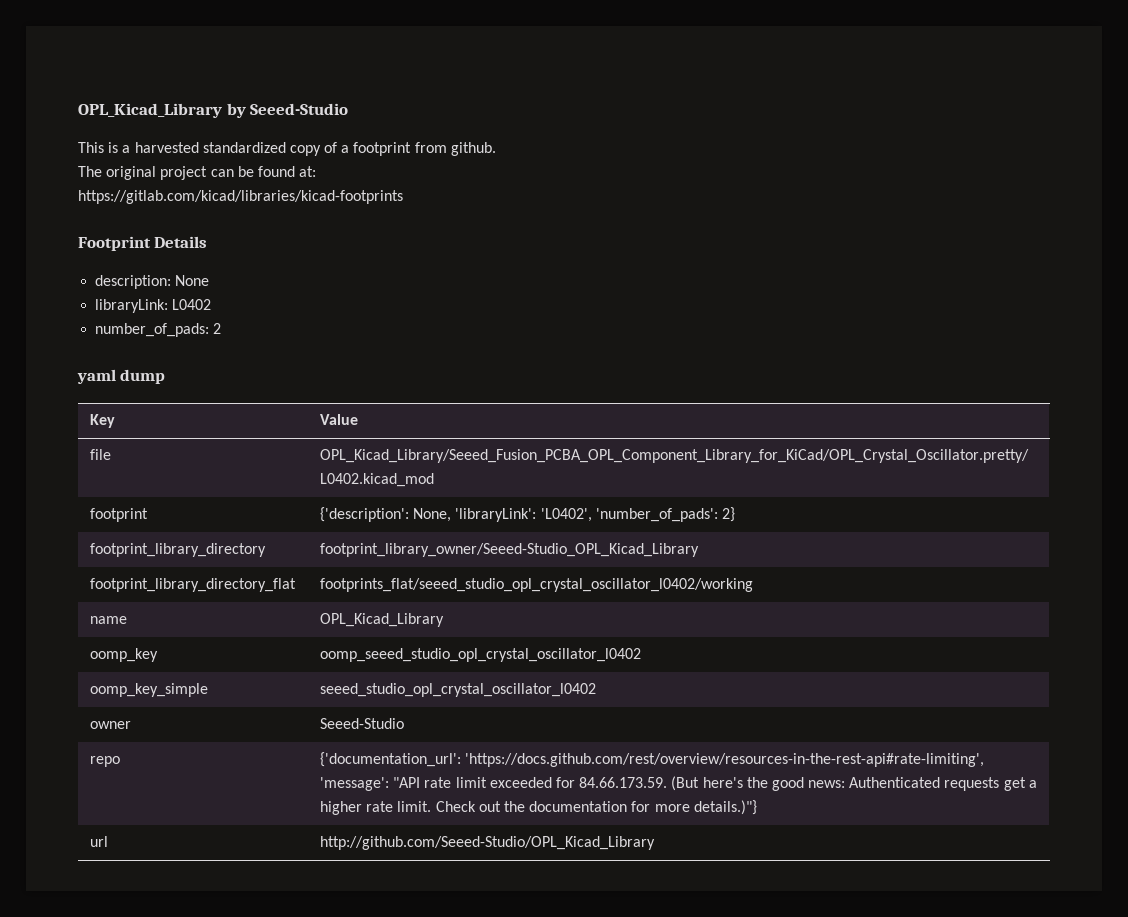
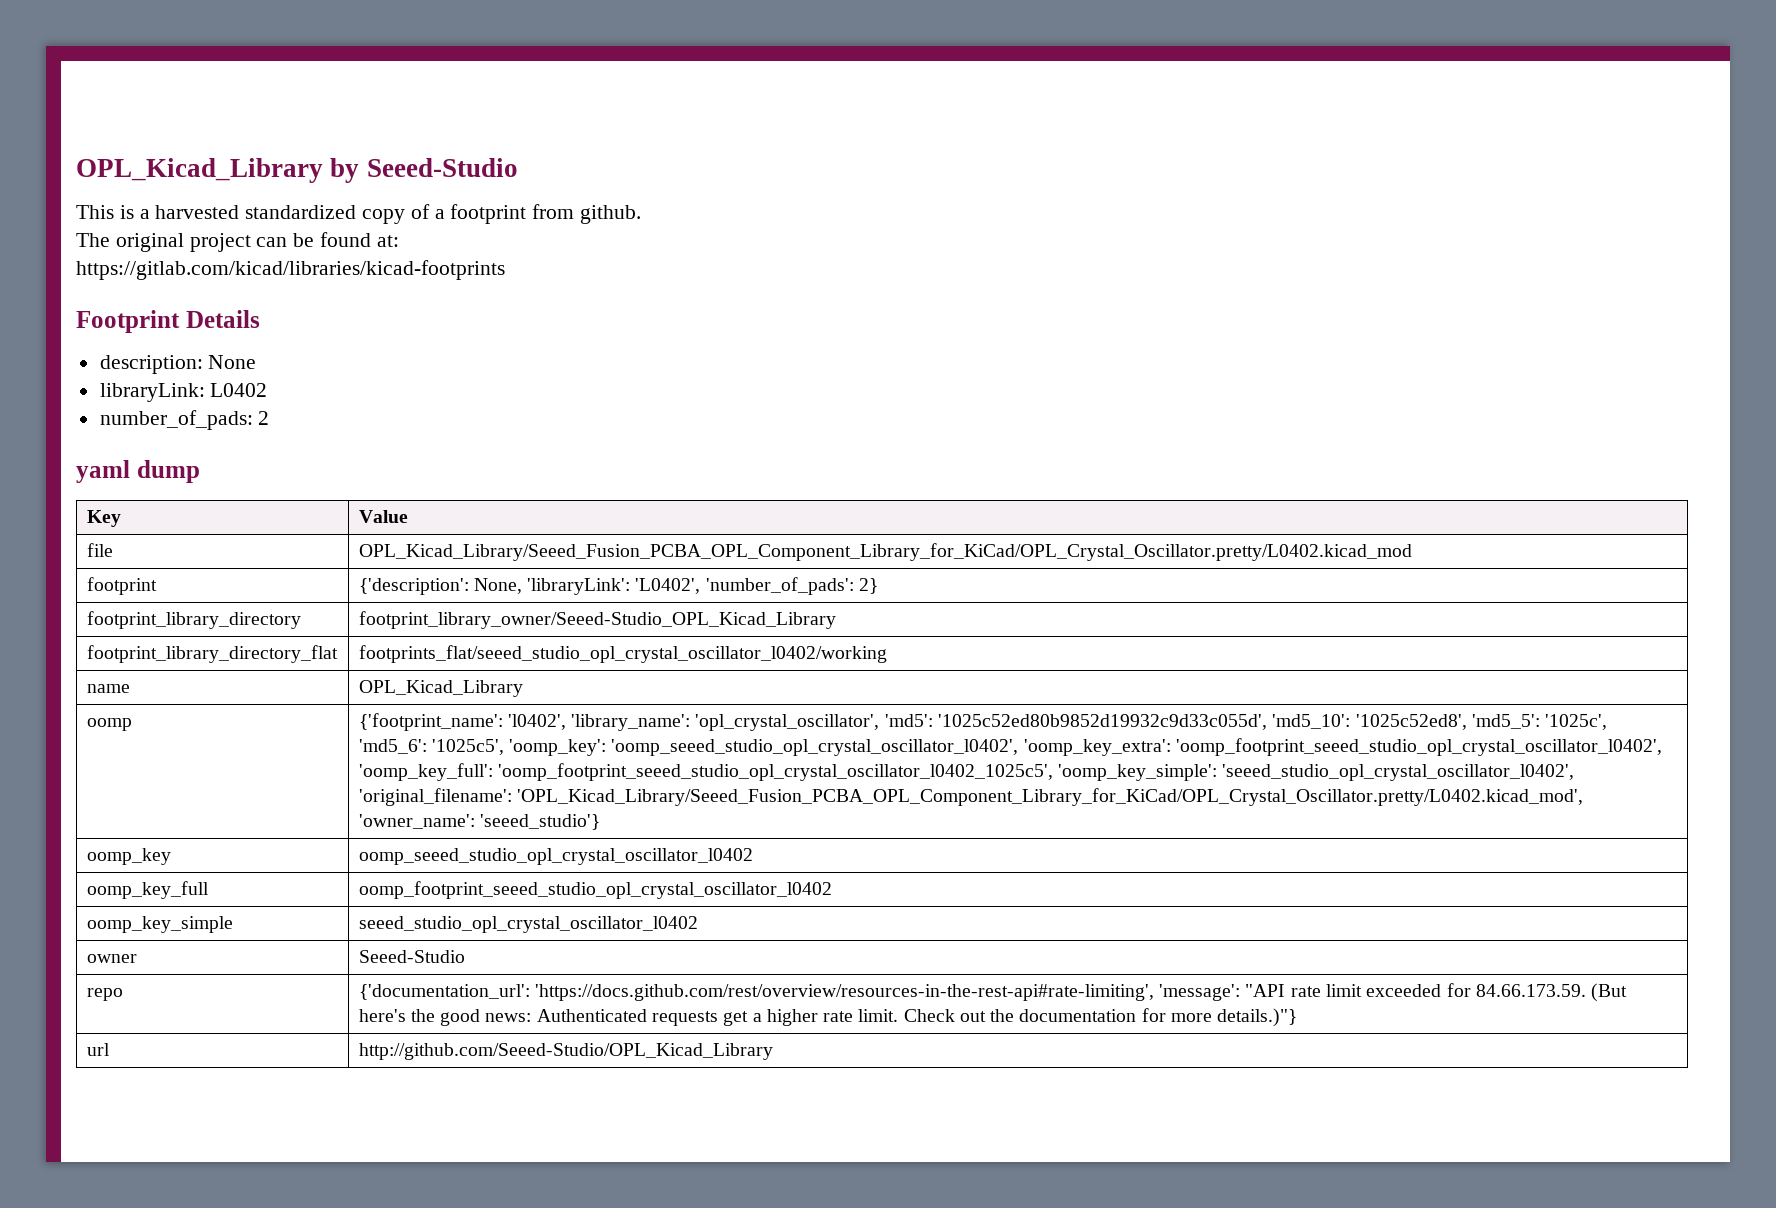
(445, 620) none -> [86,718,132,731] [358,713,1608,731] [358,738,1663,756] [358,763,1575,781] [358,788,1583,806] [358,814,600,830] // oomp | {'footprint_name': 'l0402', 'library_name': 'opl_crystal_oscillator', 'md5': '1025c52ed80b9852d19932c9d33c055d', 'md5_10': '1025c52ed8', 'md5_5': '1025c', 'md5_6': '1025c5', 'oomp_key': 'oomp_seeed_studio_opl_crystal_oscillator_l0402', 'oomp_key_extra': 'oomp_footprint_seeed_studio_opl_crystal_oscillator_l0402', 'oomp_key_full': 'oomp_footprint_seeed_studio_opl_crystal_oscillator_l0402_1025c5', 'oomp_key_simple': 'seeed_studio_opl_crystal_oscillator_l0402', 'original_filename': 'OPL_Kicad_Library/Seeed_Fusion_PCBA_OPL_Component_Library_for_KiCad/OPL_Crystal_Oscillator.pretty/L0402.kicad_mod', 'owner_name': 'seeed_studio'}
(642, 655) none -> [86,881,209,899] [358,881,832,899] // oomp_key_full | oomp_footprint_seeed_studio_opl_crystal_oscillator_l0402

